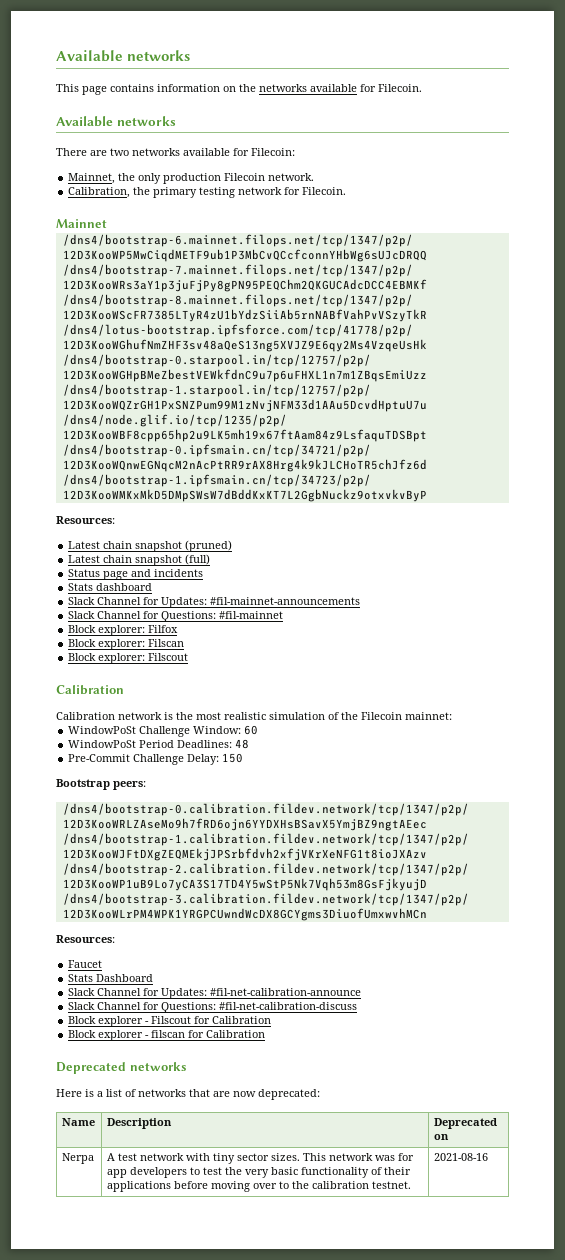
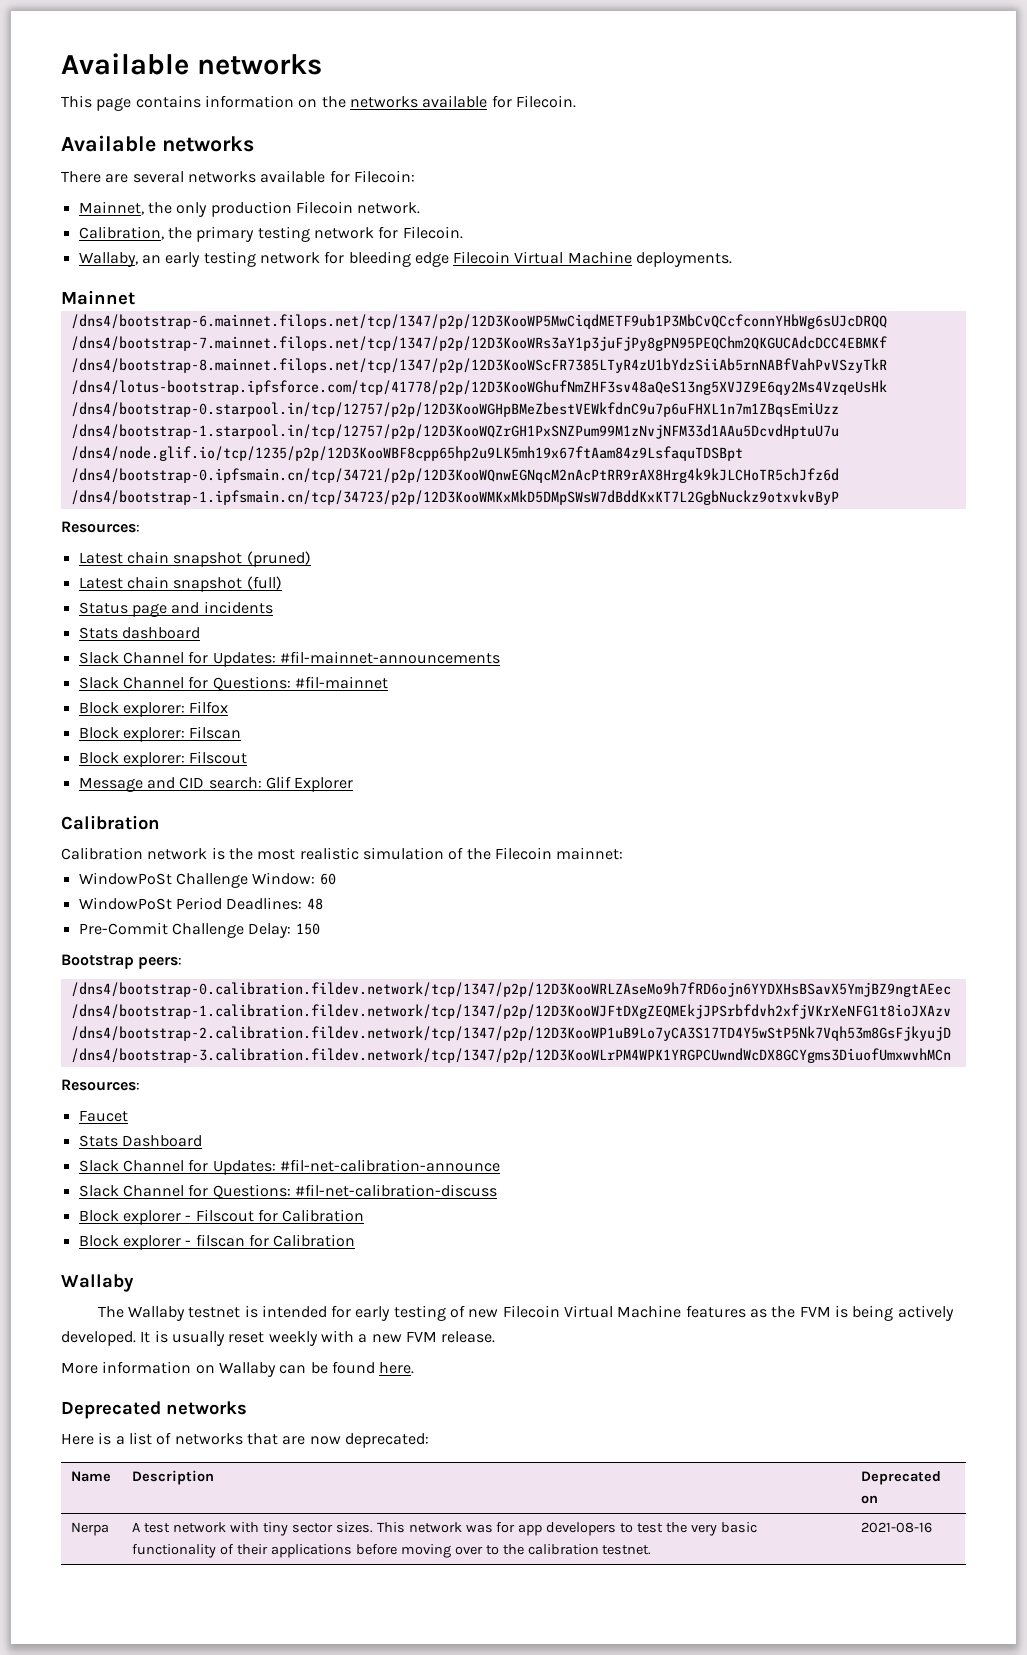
[110,148,129,156] two -> [132,171,184,183] several
(347, 191) none -> [78,251,733,267] // Wallaby, an early testing network for bleeding edge Filecoin Virtual Machine deployments.
(189, 657) none -> [78,776,354,792] // Message and CID search: Glif Explorer
(266, 1034) none -> [61,1274,134,1292] [97,1305,954,1321] [61,1330,496,1346] [61,1361,415,1377] // Wallaby // The Wallaby testnet is intended for early testing of new Filecoin Virtual Machine features as the FVM is being actively developed. It is usually reset weekly with a new FVM release. // More information on Wallaby can be found here.

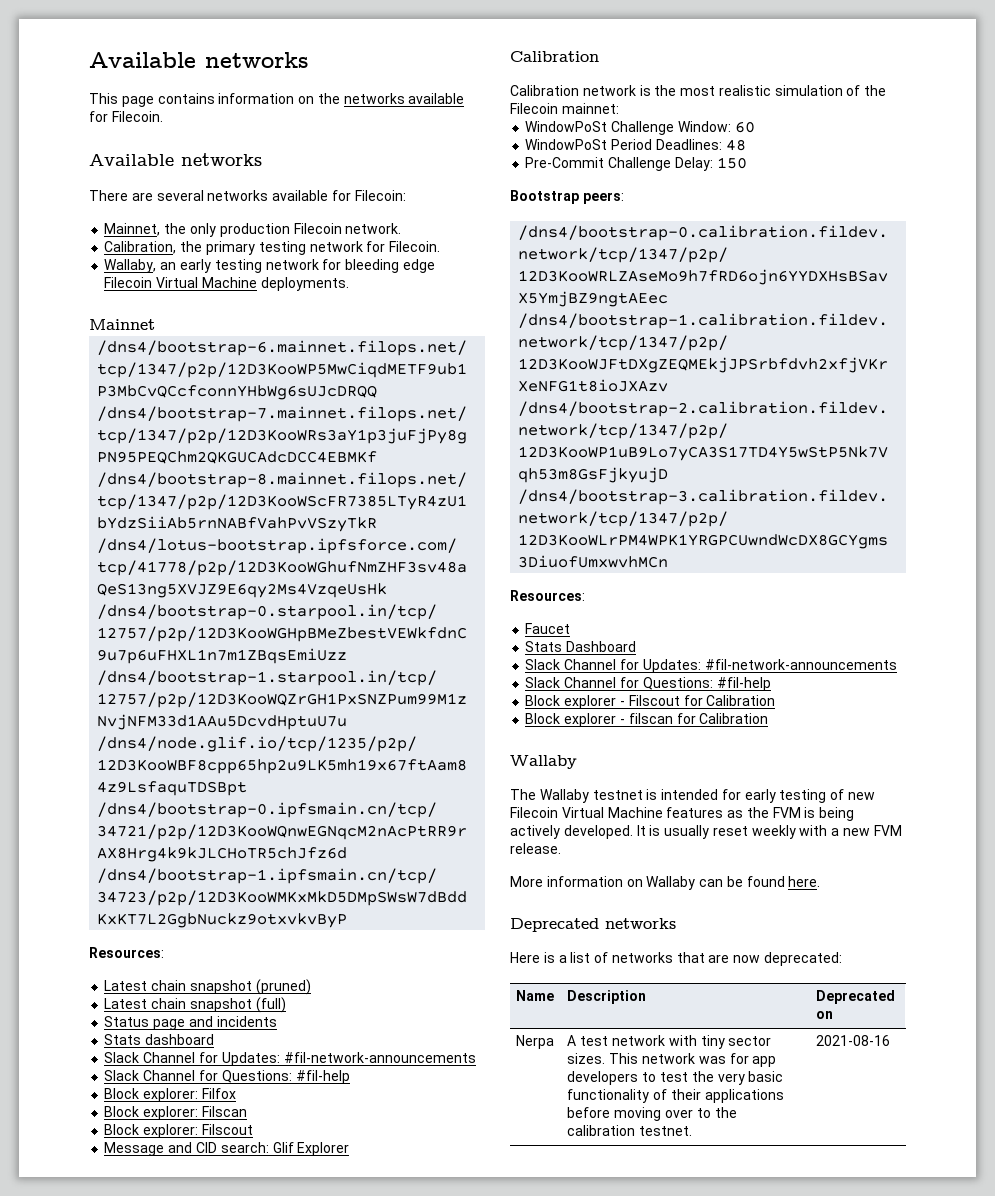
[279,651,500,664] [78,676,388,691] #fil-mainnet-announcements // Slack Channel for Questions: #fil-mainnet -> [283,1052,476,1063] [104,1070,350,1084] #fil-network-announcements // Slack Channel for Questions: #fil-help
[279,1159,500,1172] [78,1184,497,1199] #fil-net-calibration-announce // Slack Channel for Questions: #fil-net-calibration-discuss -> [704,659,897,670] [525,677,771,691] #fil-network-announcements // Slack Channel for Questions: #fil-help

